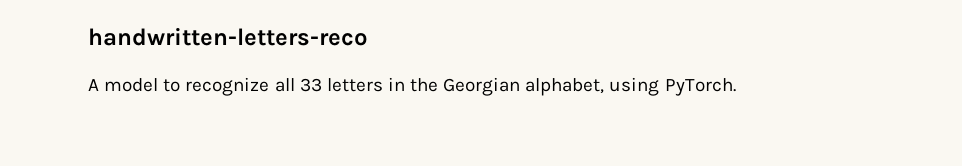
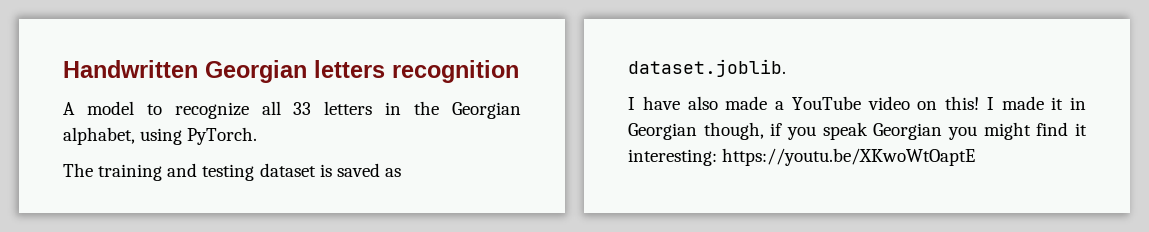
[88,27,368,46] handwritten-letters-reco -> [63,60,519,83] Handwritten Georgian letters recognition
(736, 87) none -> [63,163,401,181] [628,59,786,77] [628,96,1086,110] [628,122,1087,140] [628,148,976,166] // The training and testing dataset is saved as dataset.joblib. // I have also made a YouTube video on this! I made it in Georgian though, if you speak Georgian you might find it interesting: https://youtu.be/XKwoWtOaptE

